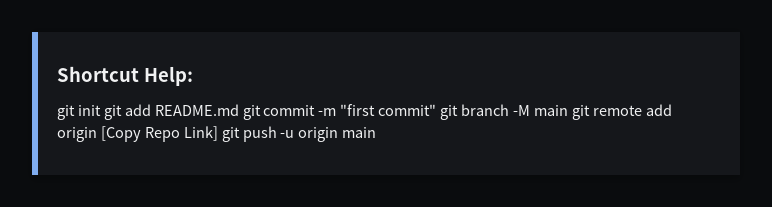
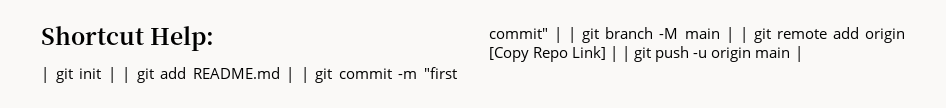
(193, 76) none -> [41,67,49,83] |
(101, 110) none -> [107,67,131,83] | |
(239, 110) none -> [286,67,309,83] | |
(437, 110) none -> [554,27,577,43] | |
(568, 110) none -> [725,27,748,43] | |
(218, 133) none -> [610,46,631,62] | |
(377, 132) none -> [794,46,803,62] |

